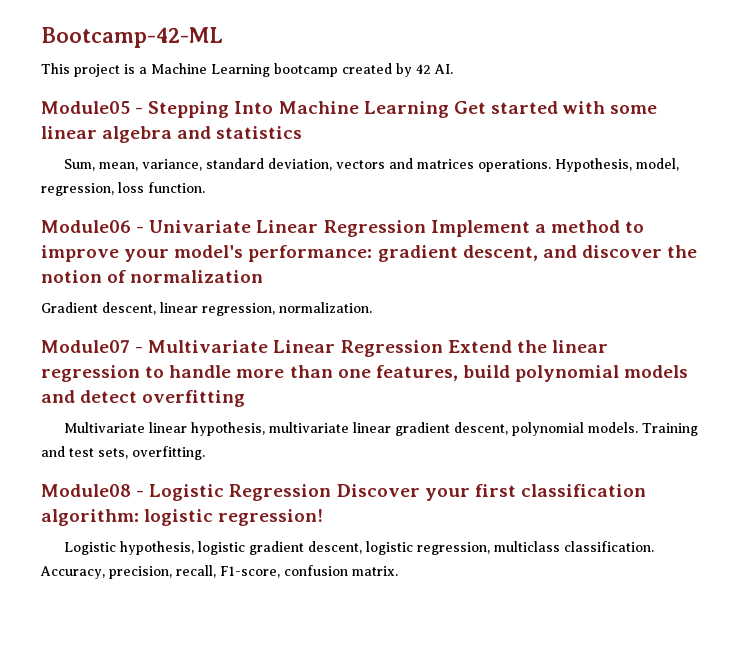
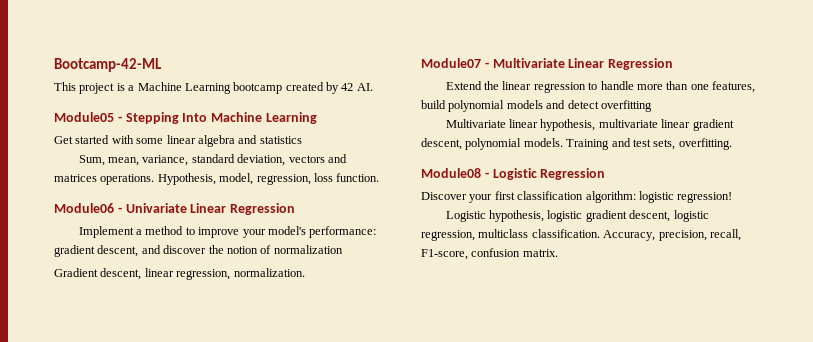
(449, 109) none -> (317, 118) //
(426, 228) none -> (296, 209) //
(443, 348) none -> (674, 64) //
(332, 492) none -> (606, 174) //

